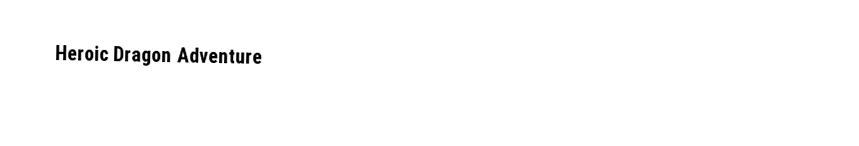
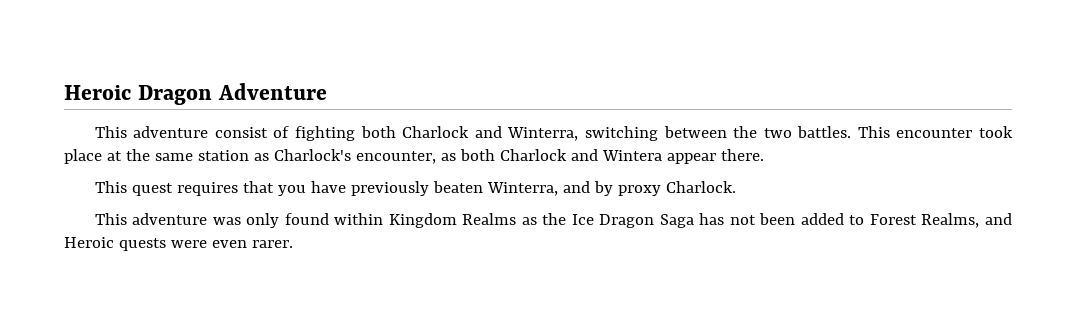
(263, 55) none -> [94,126,1013,141] [64,149,764,164] [94,181,736,196] [94,213,1013,228] [64,237,293,251] // This adventure consist of fighting both Charlock and Winterra, switching between the two battles. This encounter took place at the same station as Charlock's encounter, as both Charlock and Wintera appear there. // This quest requires that you have previously beaten Winterra, and by proxy Charlock. // This adventure was only found within Kingdom Realms as the Ice Dragon Saga has not been added to Forest Realms, and Heroic quests were even rarer.

